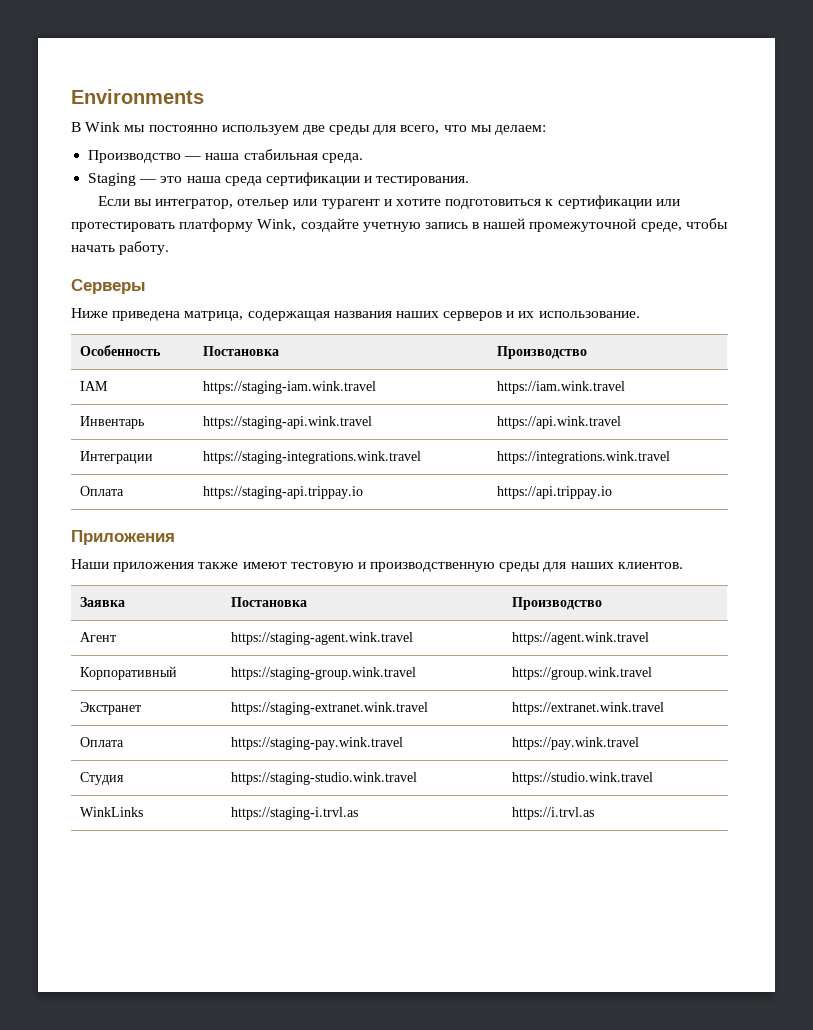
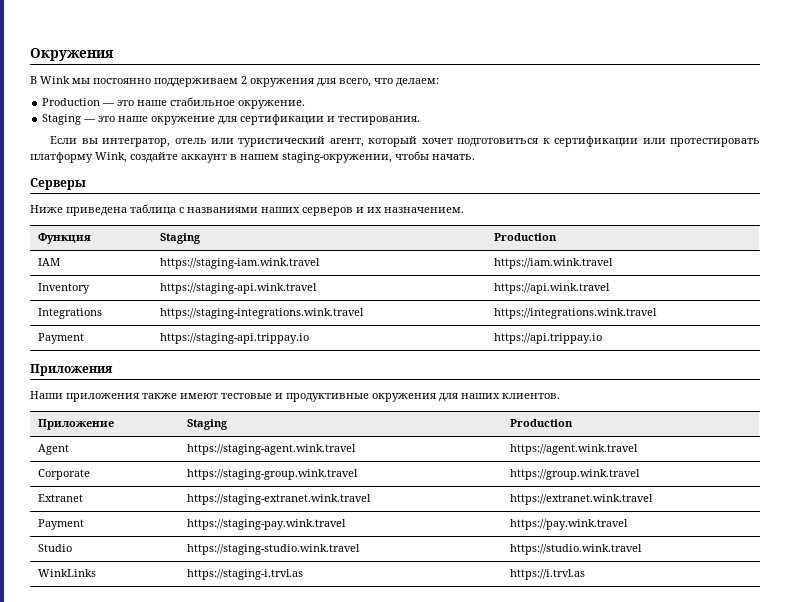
[71,89,204,104] Environments -> [30,48,114,61] Окружения
[221,125,371,135] используем две среды -> [154,76,314,87] поддерживаем 2 окружения
[470,125,492,132] мы -> (393, 81) none
[88,149,363,163] Производство — наша стабильная среда. -> [42,97,306,109] Production — это наше стабильное окружение.
[186,176,262,186] наша среда -> [118,116,238,125] наше окружение для
[237,199,441,209] отельер или турагент и хотите -> [174,136,453,147] отель или туристический агент, который хочет
[362,218,728,232] [71,241,170,255] учетную запись в нашей промежуточной среде, чтобы начать работу. -> [181,151,475,163] аккаунт в нашем staging-окружении, чтобы начать.
[184,311,392,321] матрица, содержащая названия -> [130,204,258,216] таблица с названиями
[538,311,640,318] [80,345,162,356] [203,346,280,356] [497,346,588,359] использование. // Особенность | Постановка | Производство -> [384,207,464,213] [37,233,91,244] [159,233,201,244] [493,233,557,241] назначением. // Функция | Staging | Production
[80,416,145,429] Инвентарь -> [37,283,90,294] Inventory
[80,451,154,464] Интеграции -> [37,308,102,319] Integrations
[80,486,125,496] Оплата -> [37,333,84,344] Payment
[290,562,541,572] тестовую и производственную среды -> [221,393,436,402] тестовые и продуктивные окружения
[80,597,126,607] [231,597,308,607] [512,597,603,610] [80,632,117,642] Заявка | Постановка | Производство // Агент -> [37,419,114,430] [186,419,228,430] [509,419,573,427] [37,444,69,455] Приложение | Staging | Production // Agent
[80,666,178,680] Корпоративный -> [37,469,90,480] Corporate
[80,702,142,715] Экстранет -> [37,494,83,502] Extranet
[80,737,125,747] Оплата -> [37,519,84,530] Payment
[80,772,125,785] Студия -> [37,544,72,552] Studio

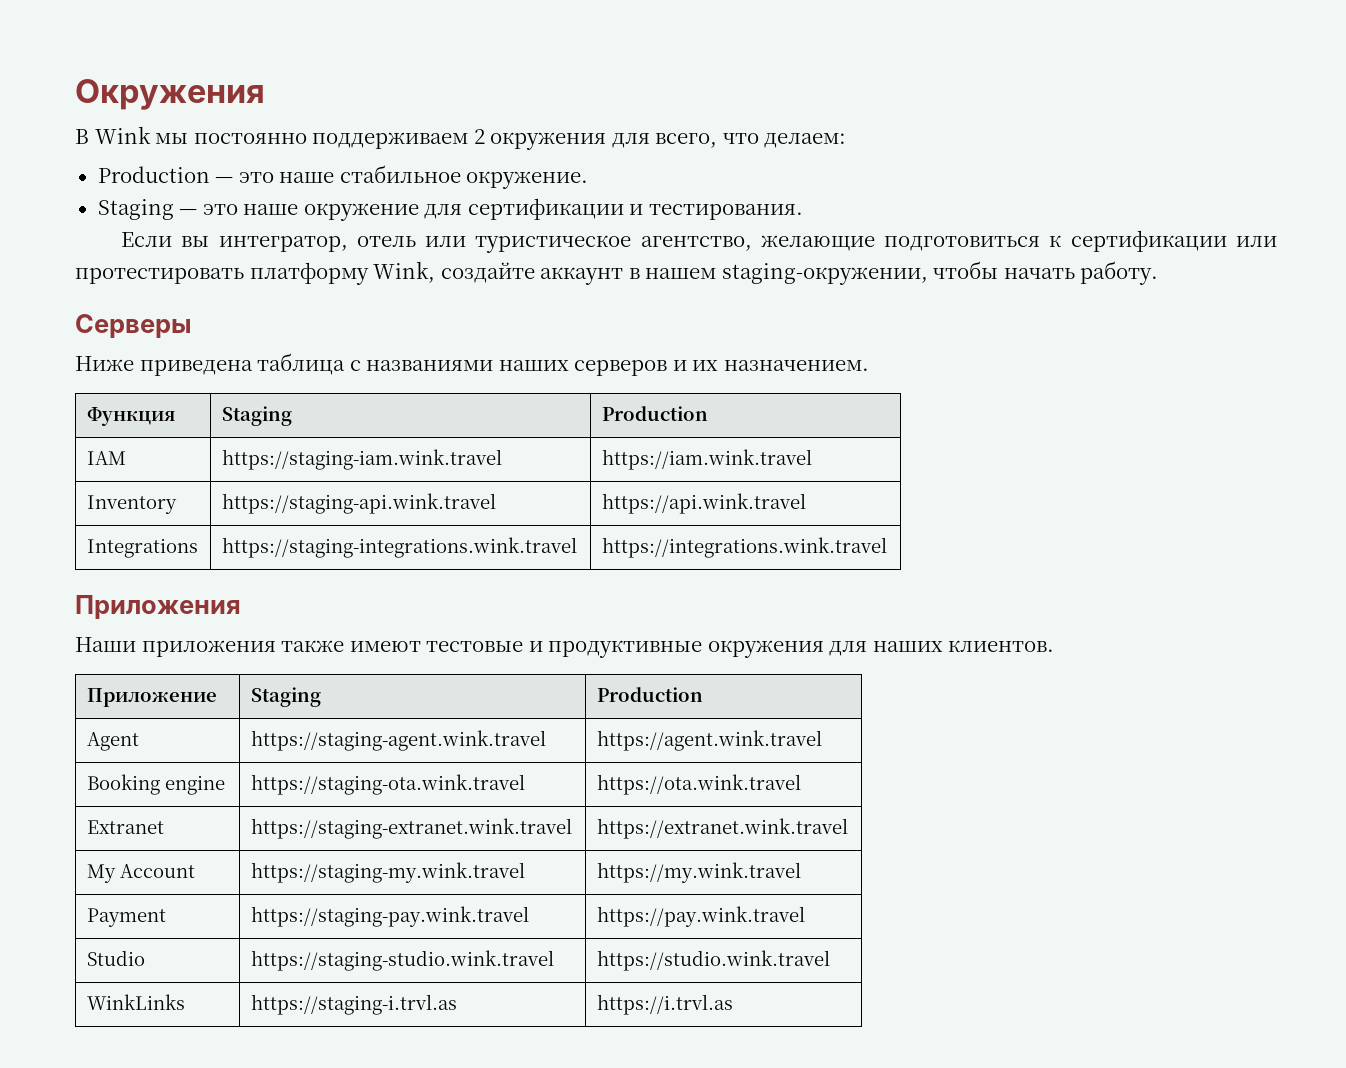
[238,136,453,147] туристический агент, который хочет -> [475,235,875,253] туристическое агентство, желающие
[432,154,475,160] начать. -> [1003,261,1159,285] начать работу.
[37,333,84,344] [159,333,309,344] [493,333,602,344] // Payment | https://staging-api.trippay.io | https://api.trippay.io -> (887, 547) none
[37,469,90,480] [186,469,358,480] [509,469,640,480] Corporate | https://staging-group.wink.travel | https://group.wink.travel -> [86,774,225,795] [250,774,525,795] [596,774,801,795] Booking engine | https://staging-ota.wink.travel | https://ota.wink.travel
(653, 499) none -> [86,864,195,883] [250,862,525,883] [596,862,801,883] // My Account | https://staging-my.wink.travel | https://my.wink.travel

